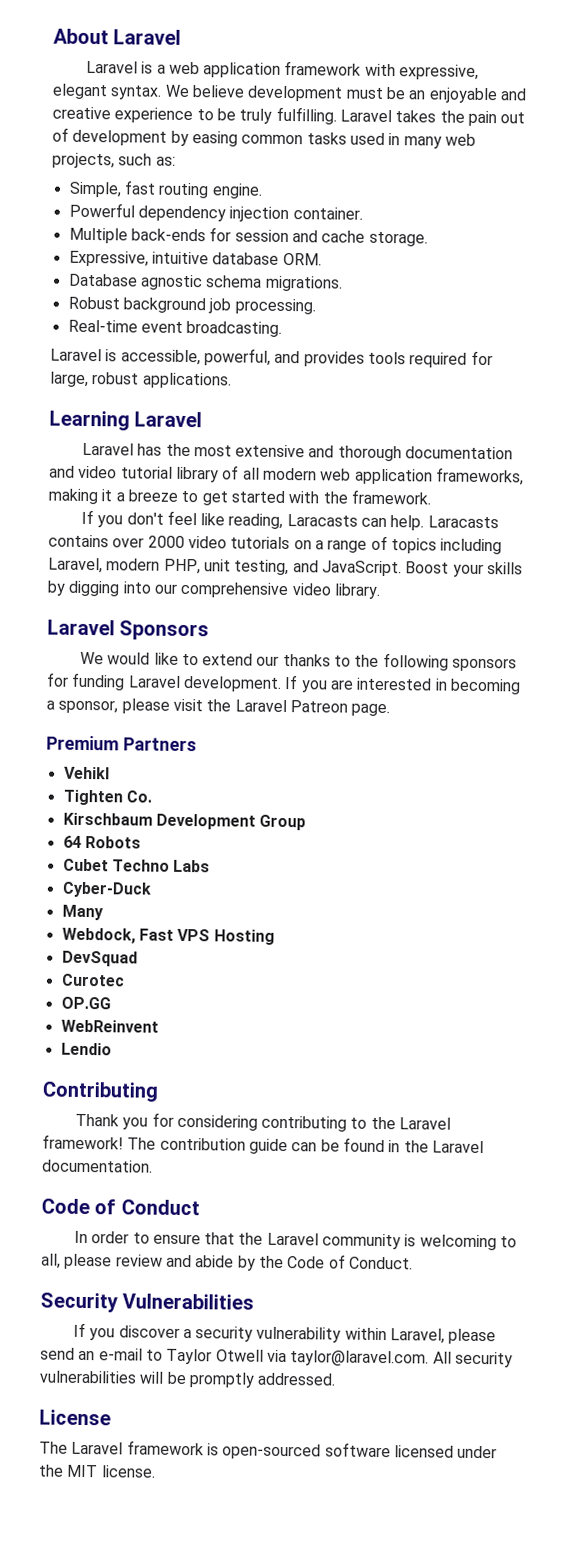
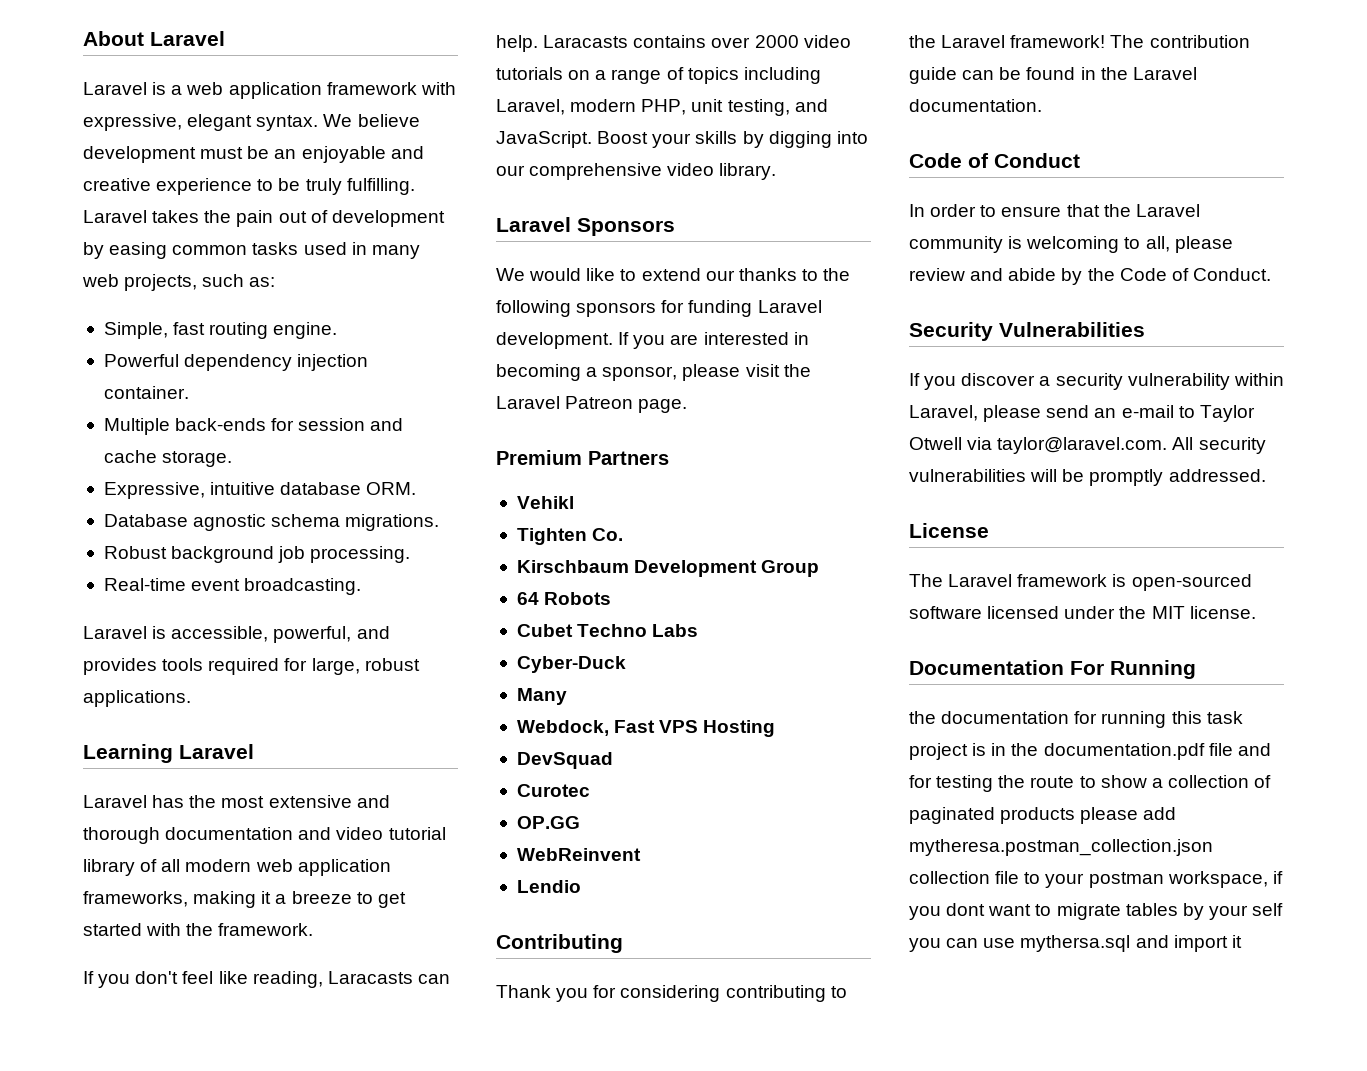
(156, 1471) none -> [909,660,1196,679] [909,711,1243,728] [909,743,1271,760] [909,775,1272,792] [909,807,1177,824] [909,839,1213,856] [909,871,1283,888] [909,903,1284,920] [909,935,1242,952] // Documentation For Running // the documentation for running this task project is in the documentation.pdf file and for testing the route to show a collection of paginated products please add mytheresa.postman_collection.json collection file to your postman workspace, if you dont want to migrate tables by your self you can use mythersa.sql and import it

